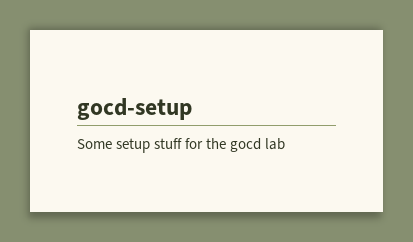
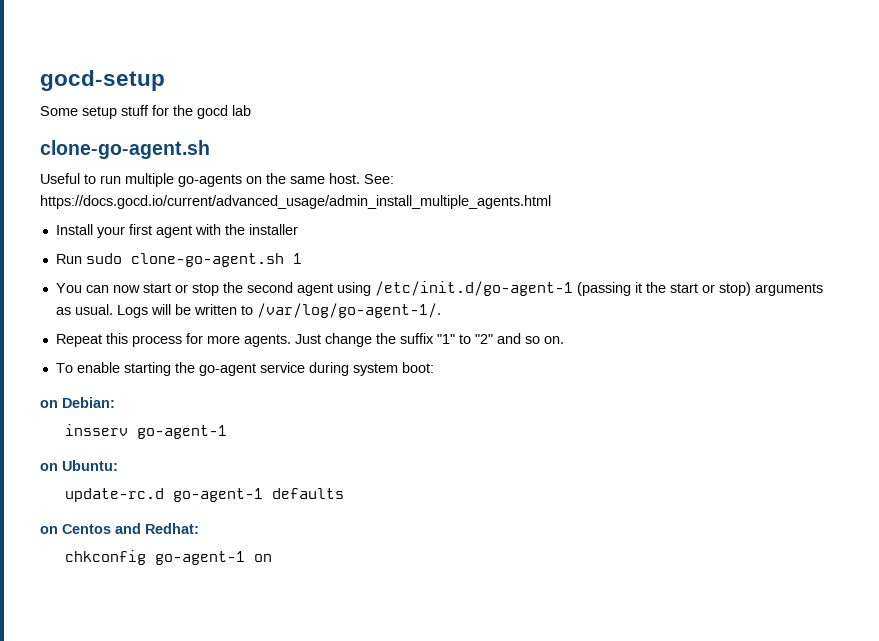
(286, 144) none -> [40,140,210,159] [40,173,394,187] [40,195,551,209] [55,224,298,238] [55,253,302,267] [55,281,823,296] [55,303,441,318] [55,333,564,347] [55,362,434,376] [40,397,115,408] [65,424,228,439] [40,460,118,471] [65,488,345,502] [40,523,199,534] [65,550,273,565] // clone-go-agent.sh // Useful to run multiple go-agents on the same host. See: https://docs.gocd.io/current/advanced_usage/admin_install_multiple_agents.html // Install your first agent with the installer // Run sudo clone-go-agent.sh 1 // You can now start or stop the second agent using /etc/init.d/go-agent-1 (passing it the start or stop) arguments as usual. Logs will be written to /var/log/go-agent-1/. // Repeat this process for more agents. Just change the suffix "1" to "2" and so on. // To enable starting the go-agent service during system boot: // on Debian: // insserv go-agent-1 // on Ubuntu: // update-rc.d go-agent-1 defaults // on Centos and Redhat: // chkconfig go-agent-1 on

